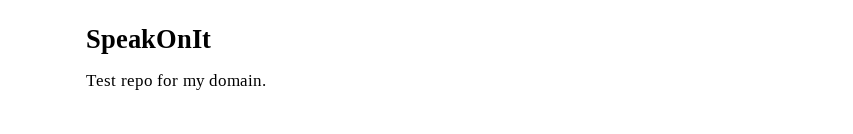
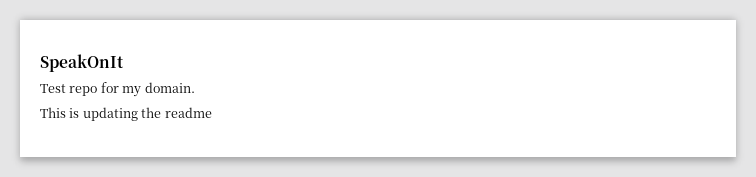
(267, 80) none -> [40,107,212,121] // This is updating the readme

